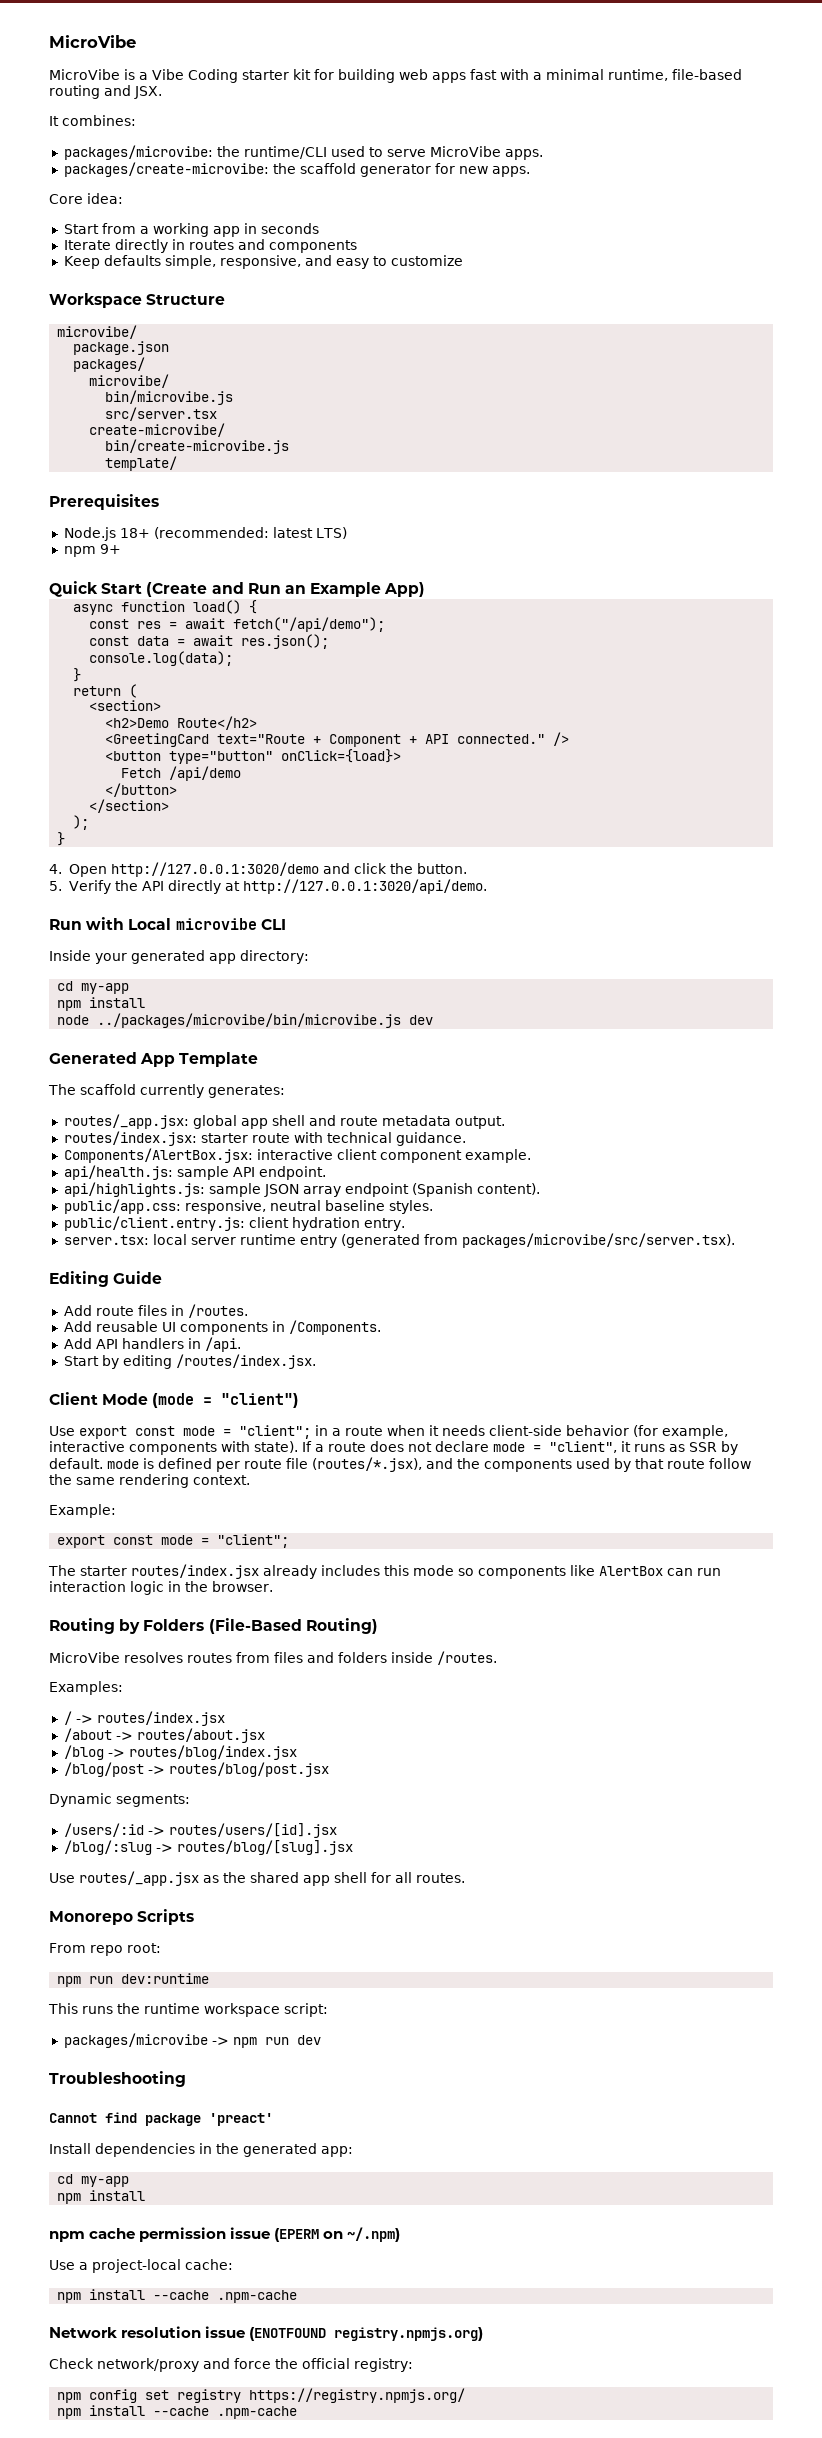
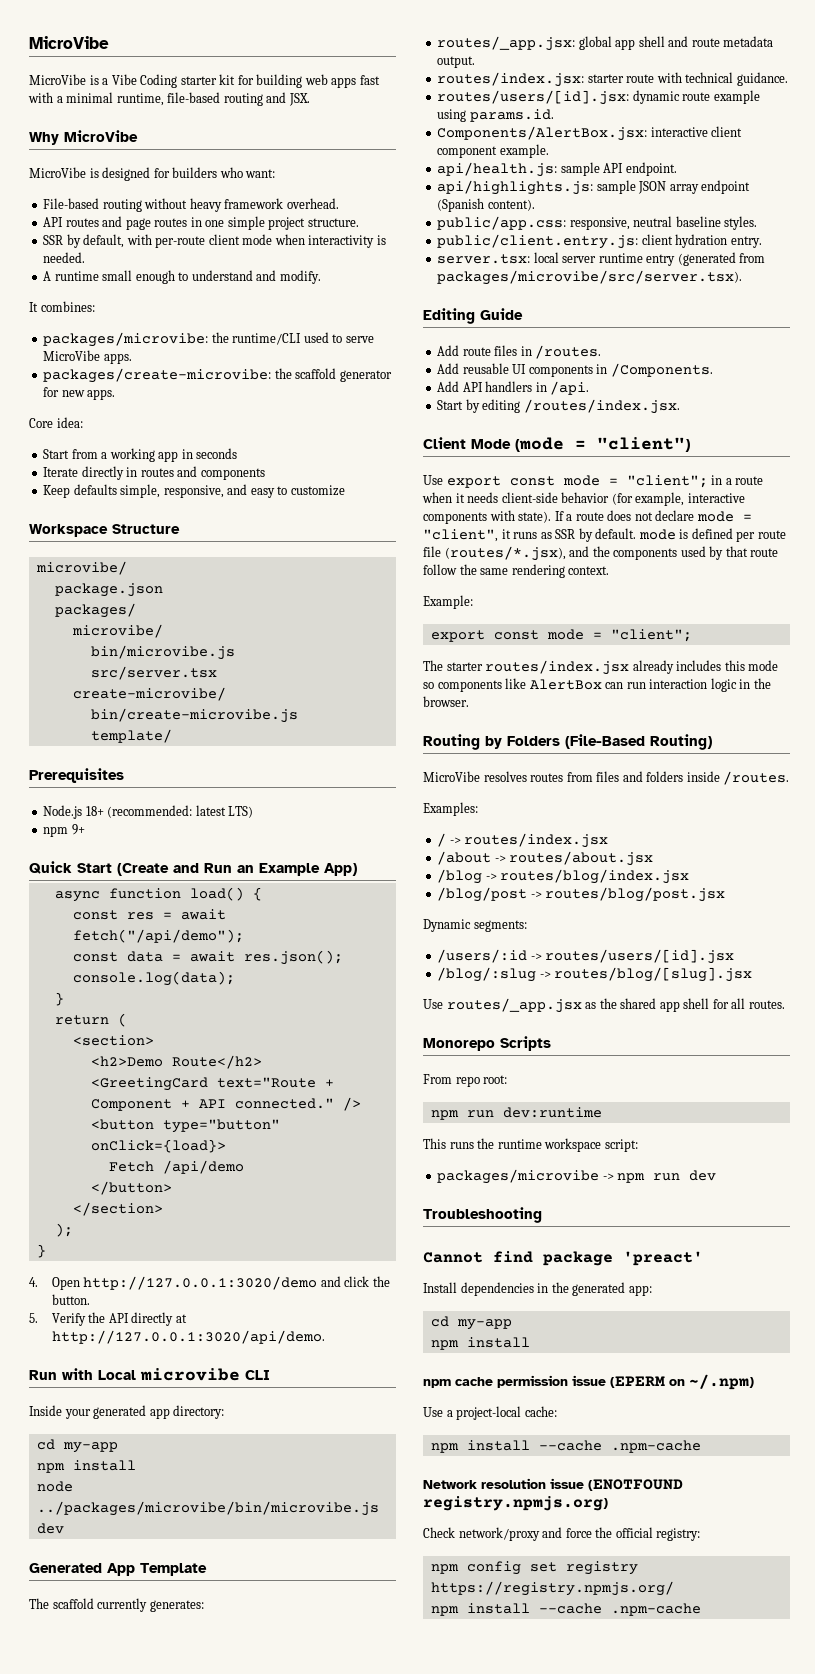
(162, 92) none -> [29,130,138,145] [29,167,276,181] [43,198,339,212] [43,216,359,230] [43,234,386,248] [43,252,86,263] [43,270,321,284] // Why MicroVibe // MicroVibe is designed for builders who want: // File-based routing without heavy framework overhead. // API routes and page routes in one simple project structure. // SSR by default, with per-route client mode when interactivity is needed. // A runtime small enough to understand and modify.
(466, 1139) none -> [437,90,760,105] [437,109,554,122] // routes/users/[id].jsx: dynamic route example using params.id.

